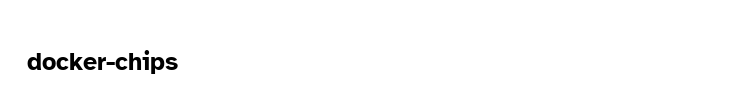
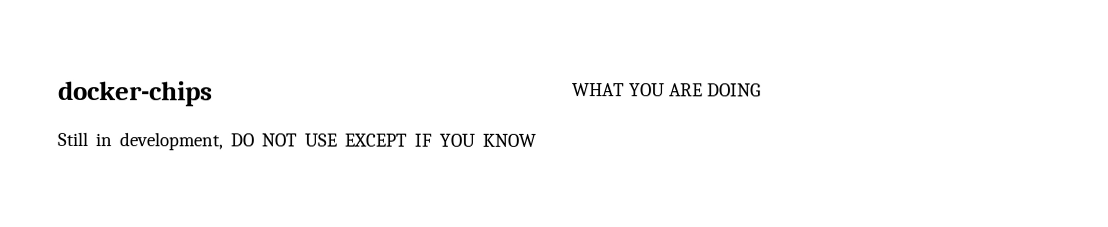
(178, 62) none -> [57,131,536,151] [572,83,762,97] // Still in development, DO NOT USE EXCEPT IF YOU KNOW WHAT YOU ARE DOING

